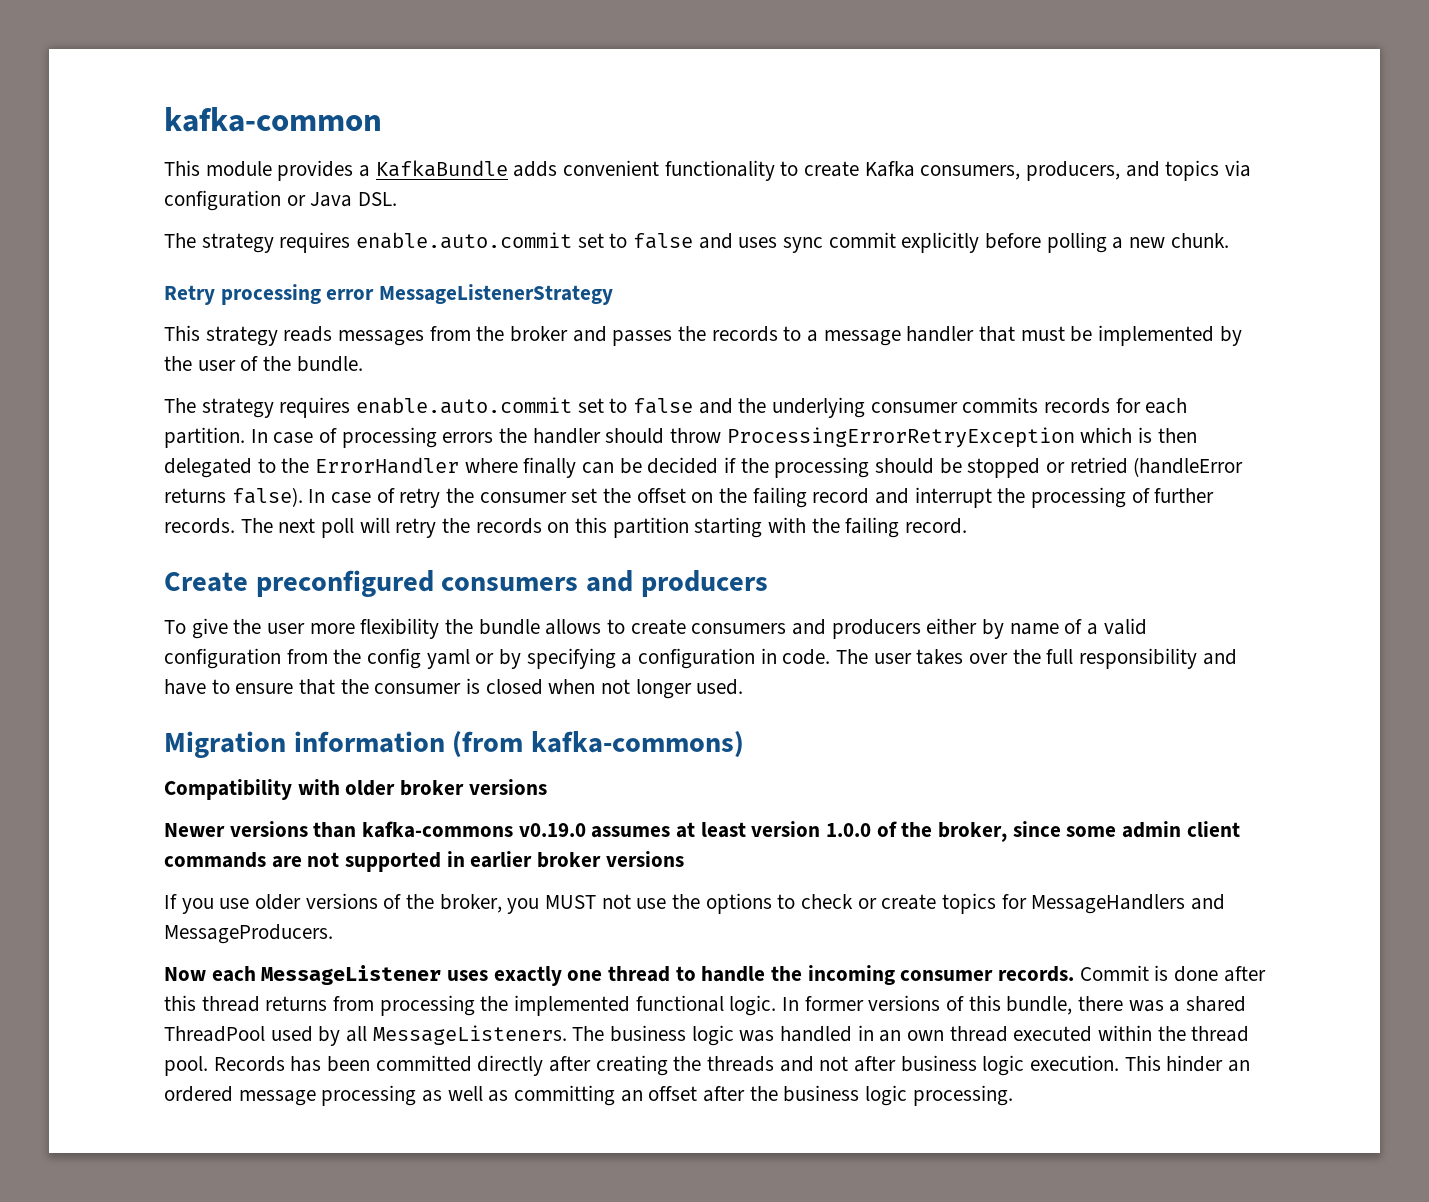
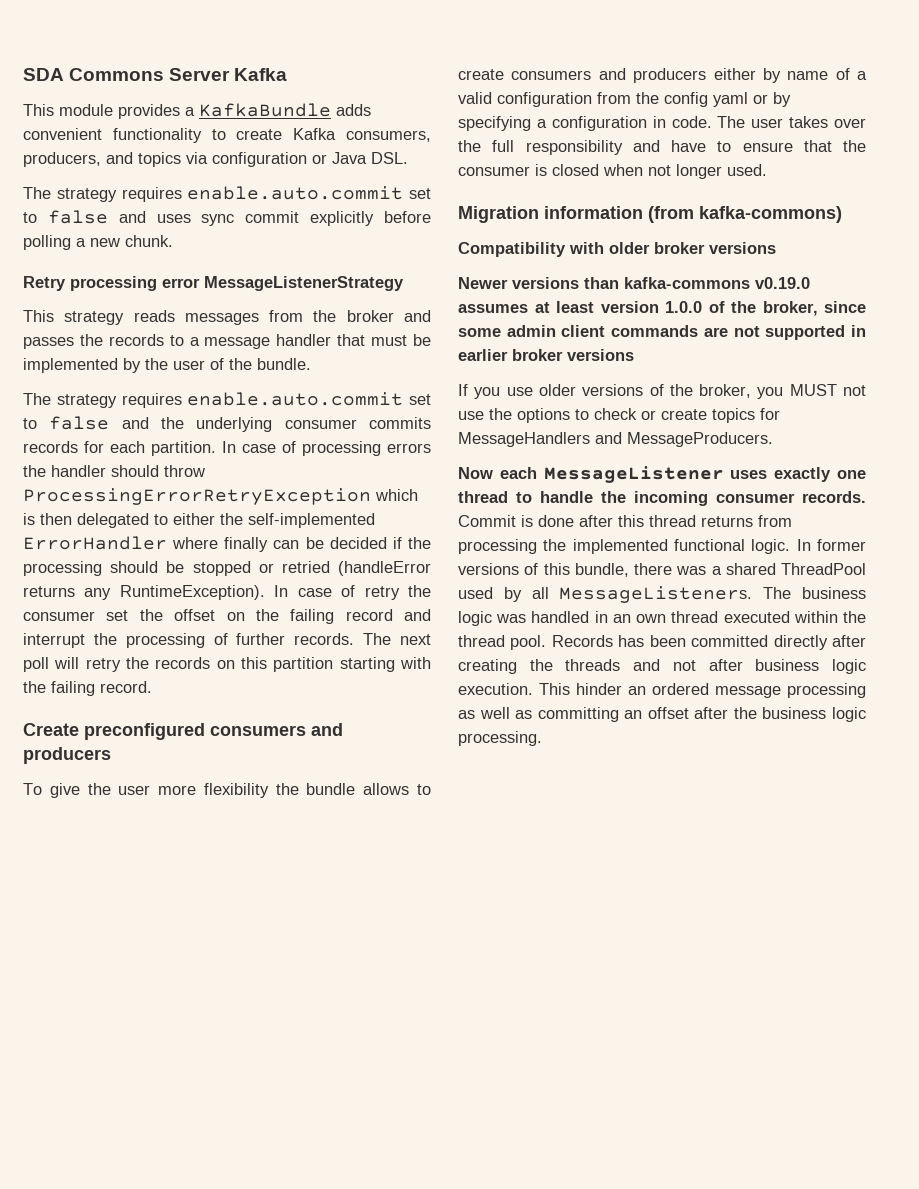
[164,107,382,132] kafka-common -> [23,68,288,81] SDA Commons Server Kafka
[281,458,310,473] the -> [173,513,375,528] either the self-implemented
[231,487,303,507] false). -> [84,585,265,600] any RuntimeException).

